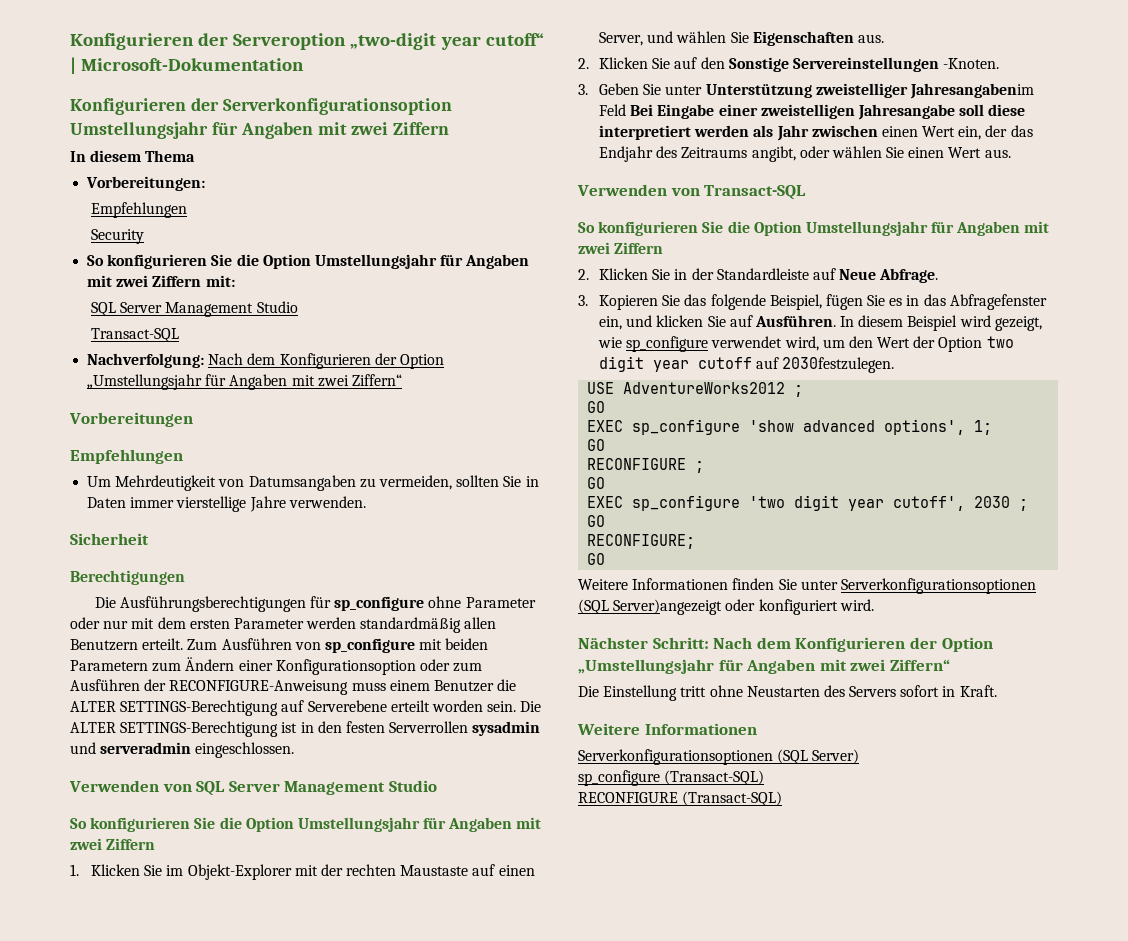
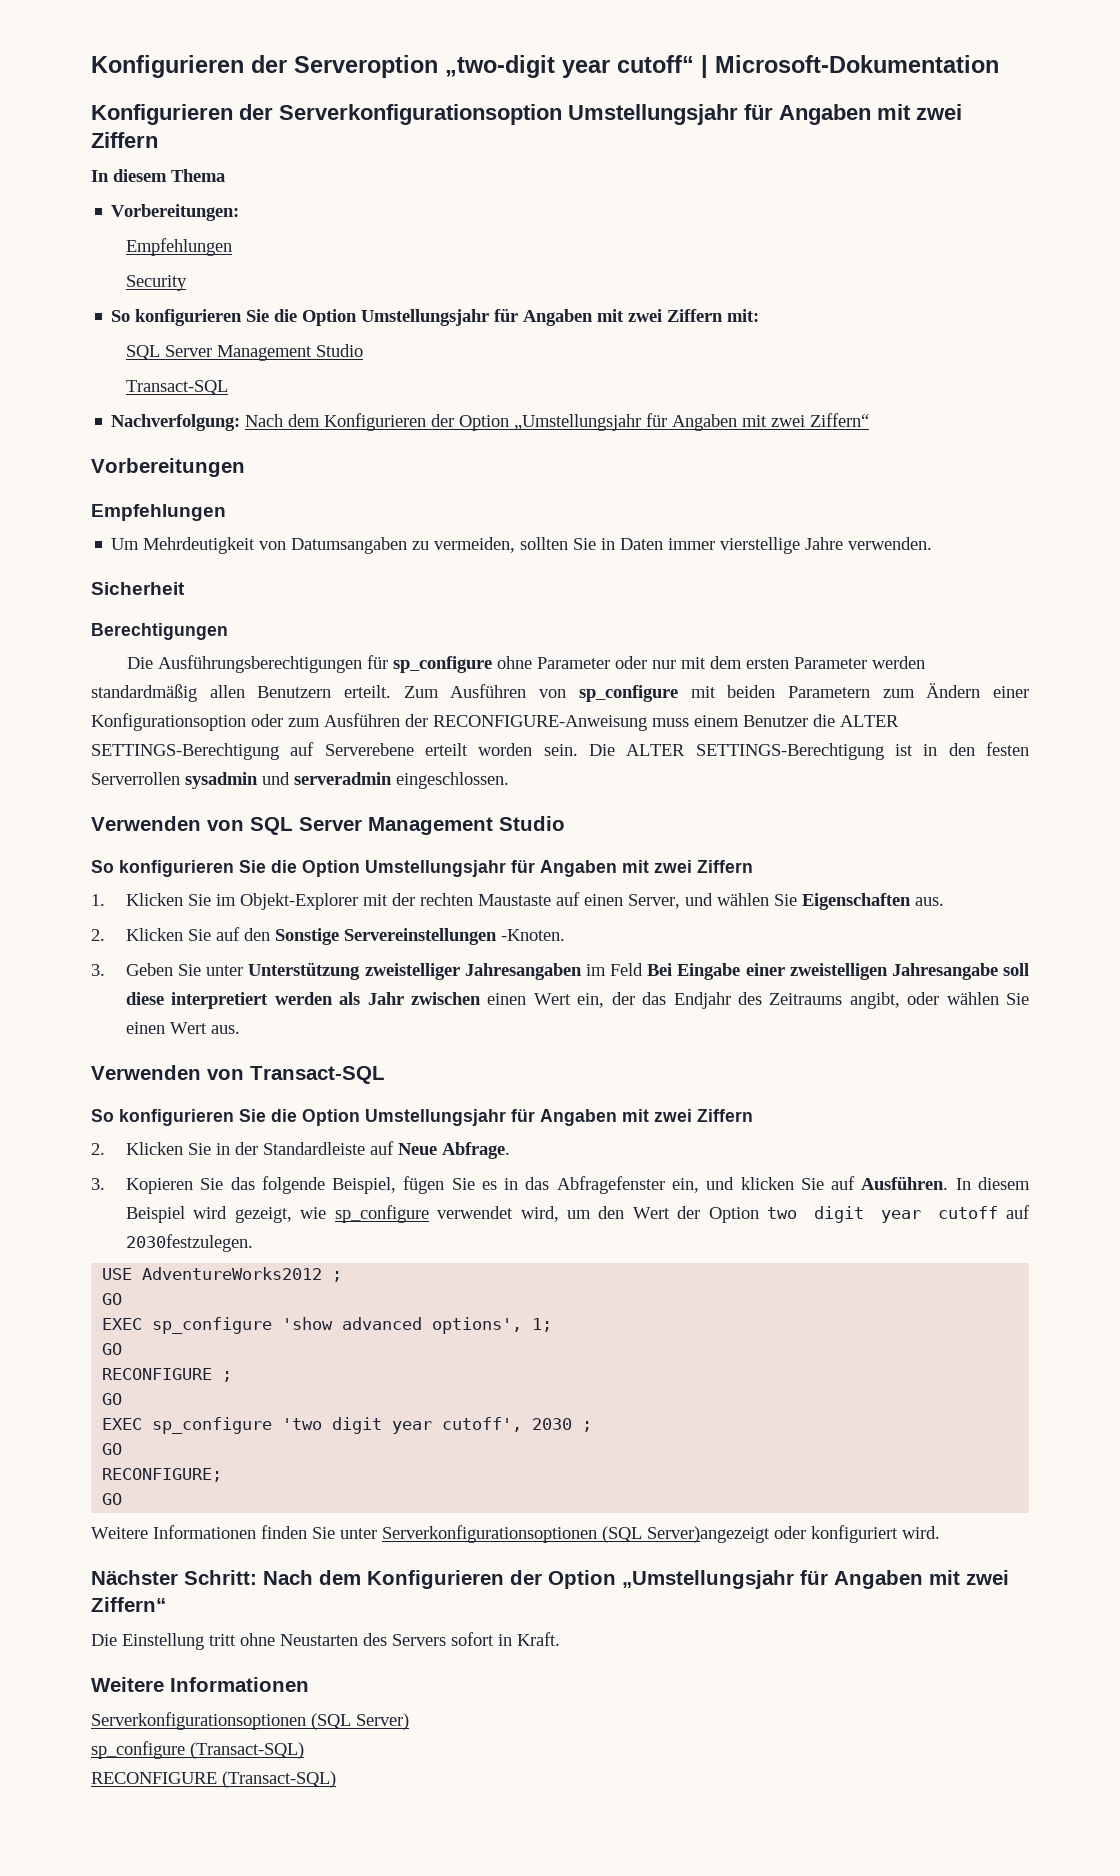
[909,83,1034,99] Jahresangabenim -> [464,963,606,980] Jahresangaben im

